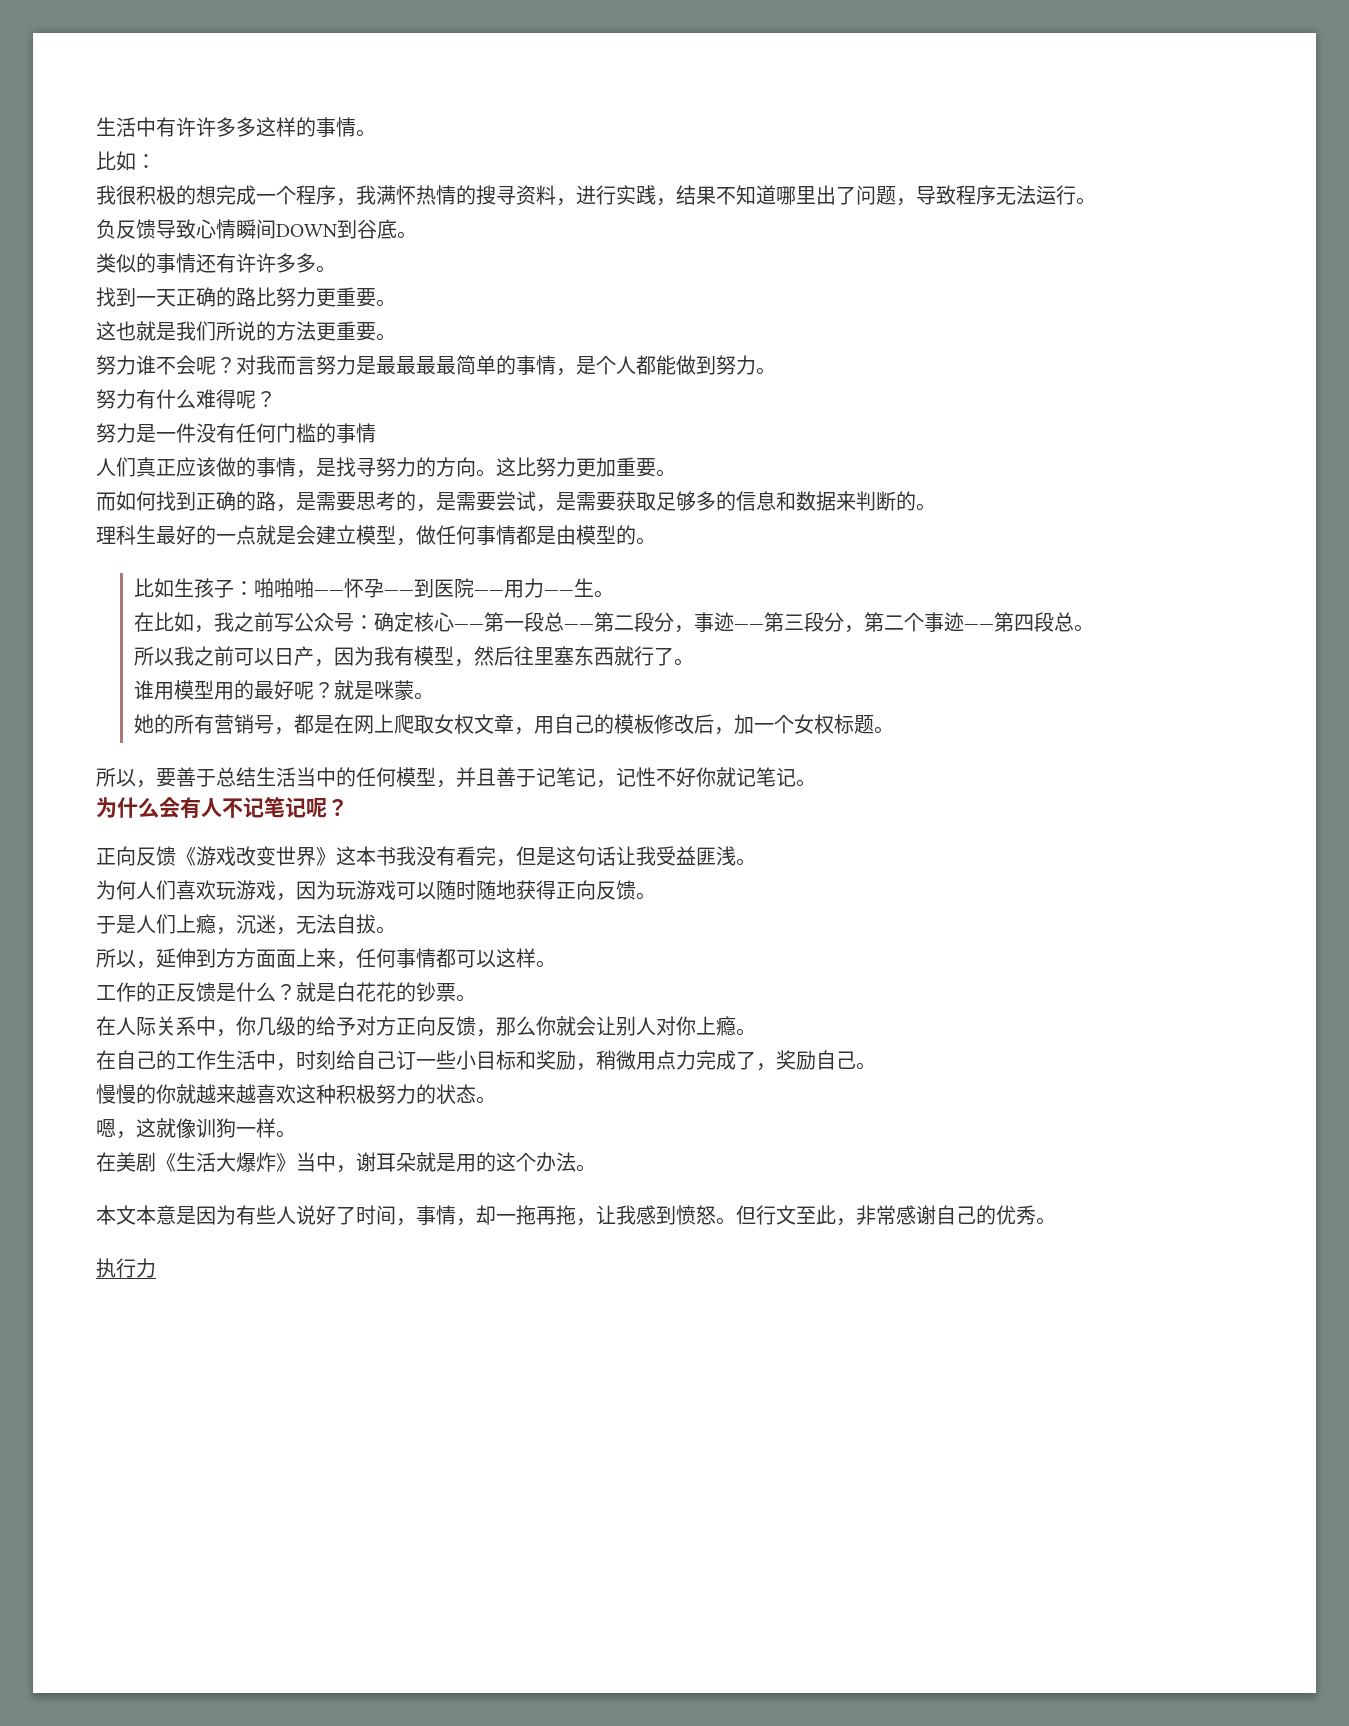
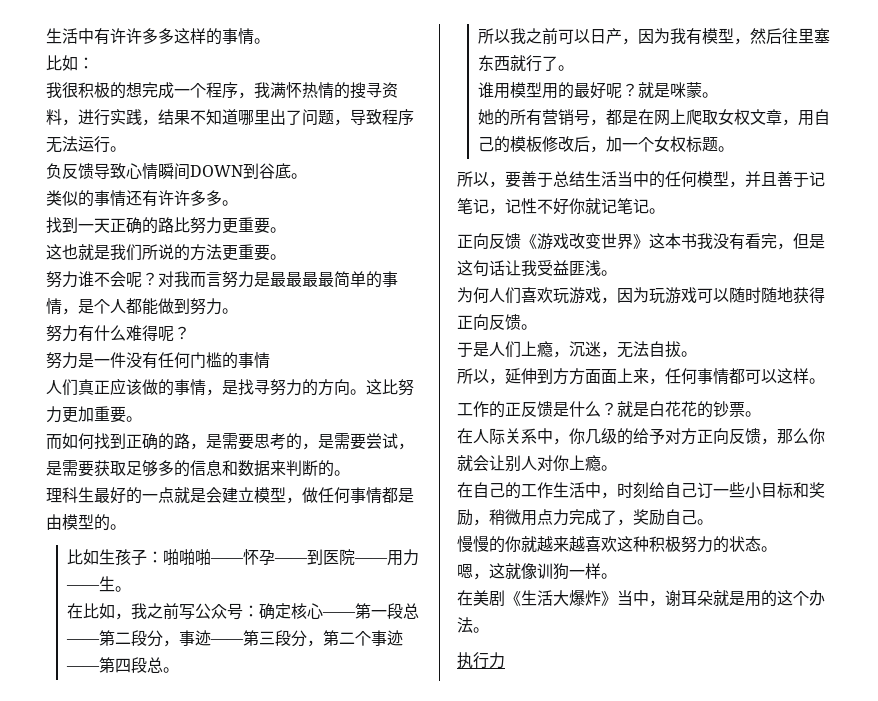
[96,797,348,818] // 为什么会有人不记笔记呢？ -> (665, 211) none
[96,1205,1056,1226] // 本文本意是因为有些人说好了时间，事情，却一拖再拖，让我感到愤怒。但行文至此，非常感谢自己的优秀。 -> (489, 630) none

